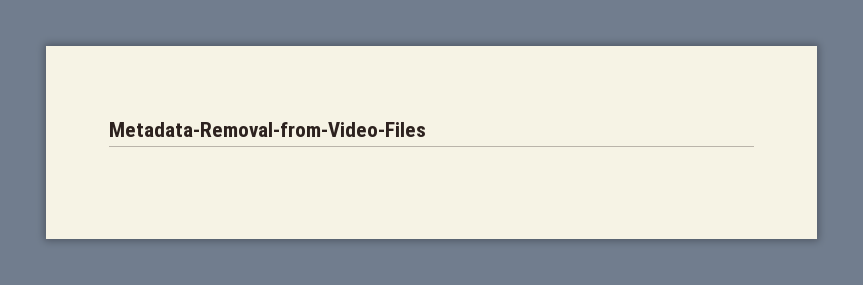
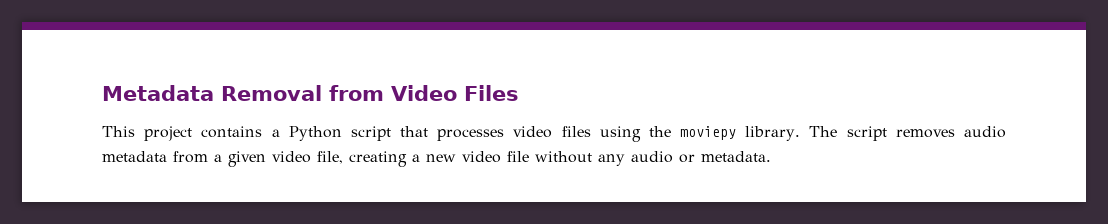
[109,122,426,137] Metadata-Removal-from-Video-Files -> [102,85,519,101] [102,126,1006,142] [102,151,771,167] Metadata Removal from Video Files // This project contains a Python script that processes video files using the moviepy library. The script removes audio metadata from a given video file, creating a new video file without any audio or metadata.

